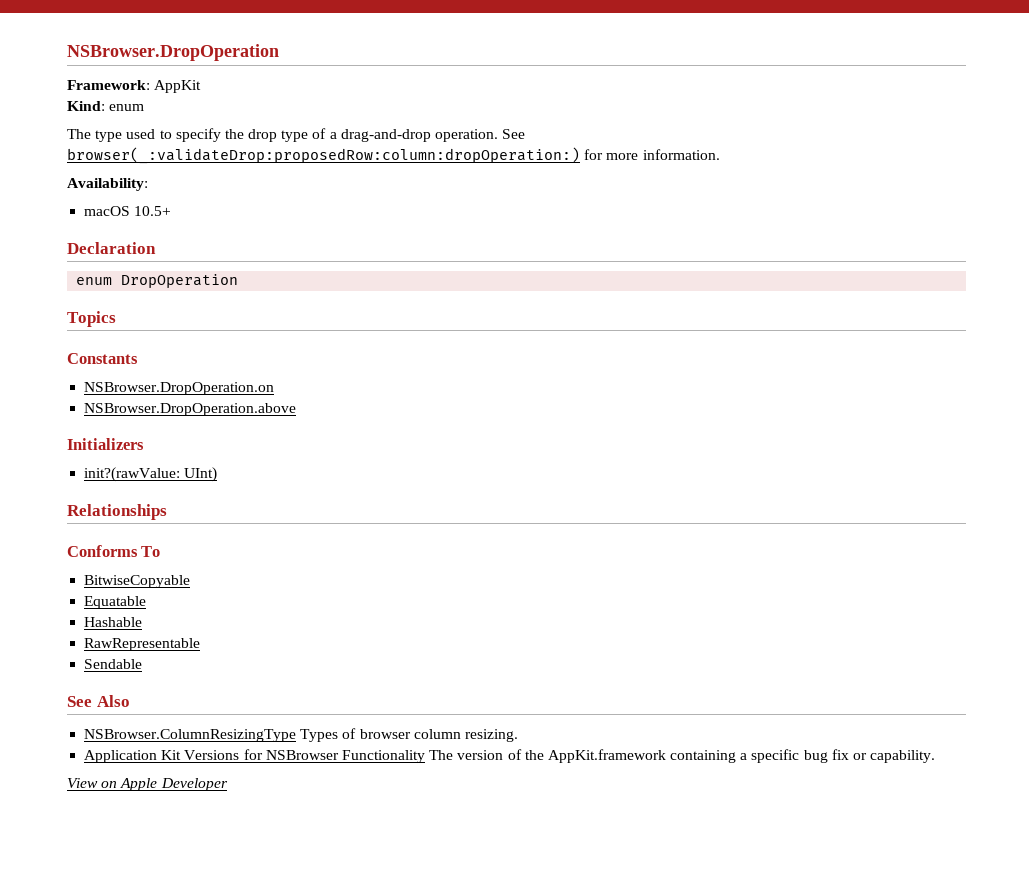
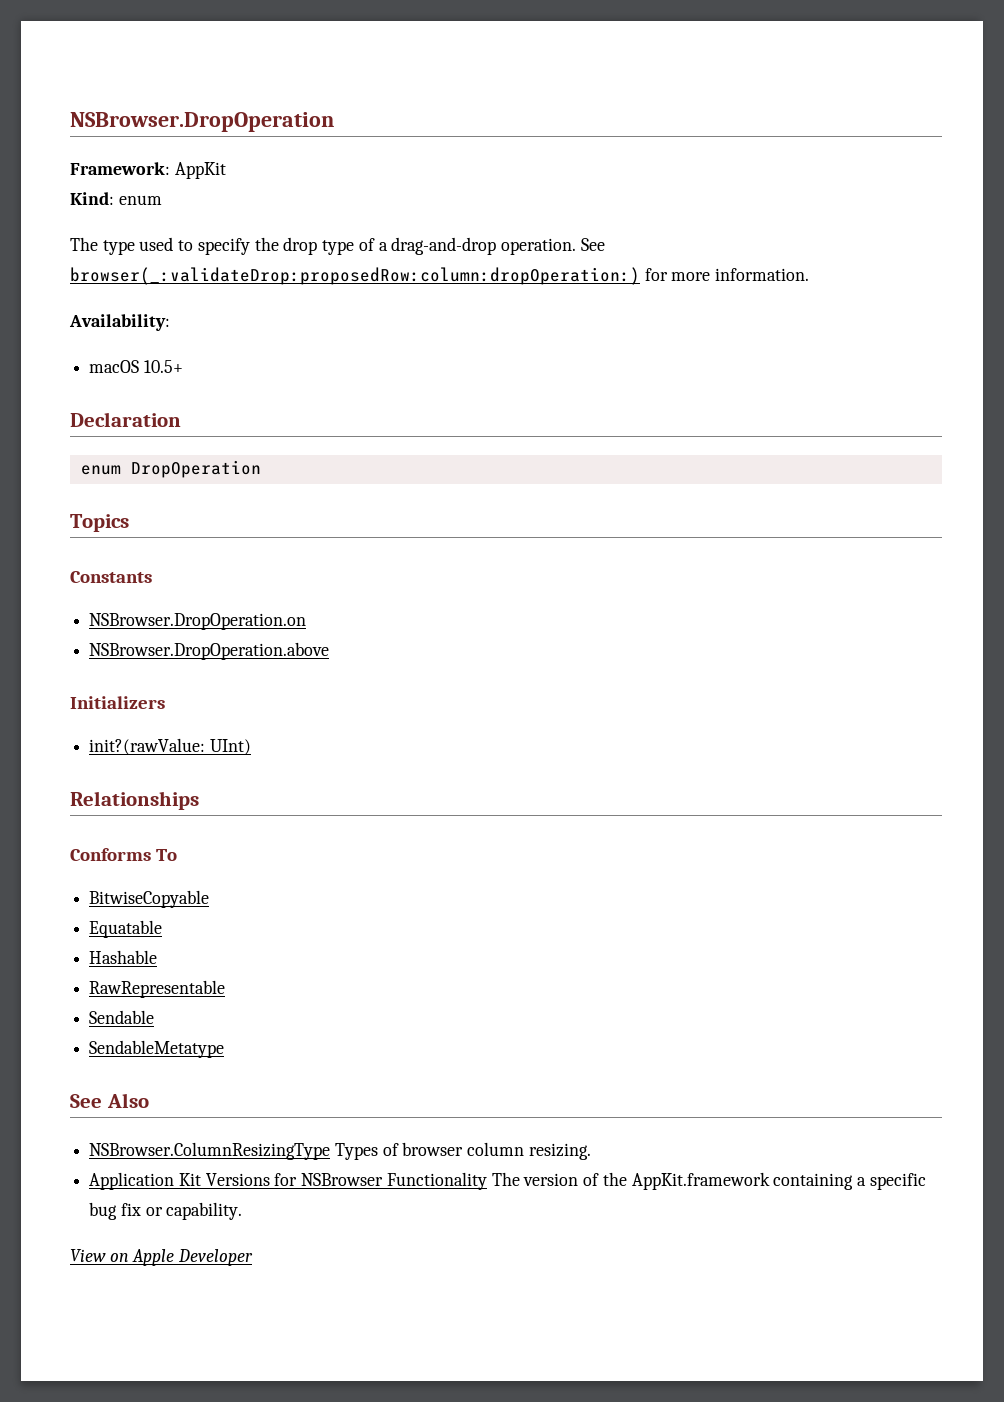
(143, 664) none -> [89,1040,225,1058] // SendableMetatype

